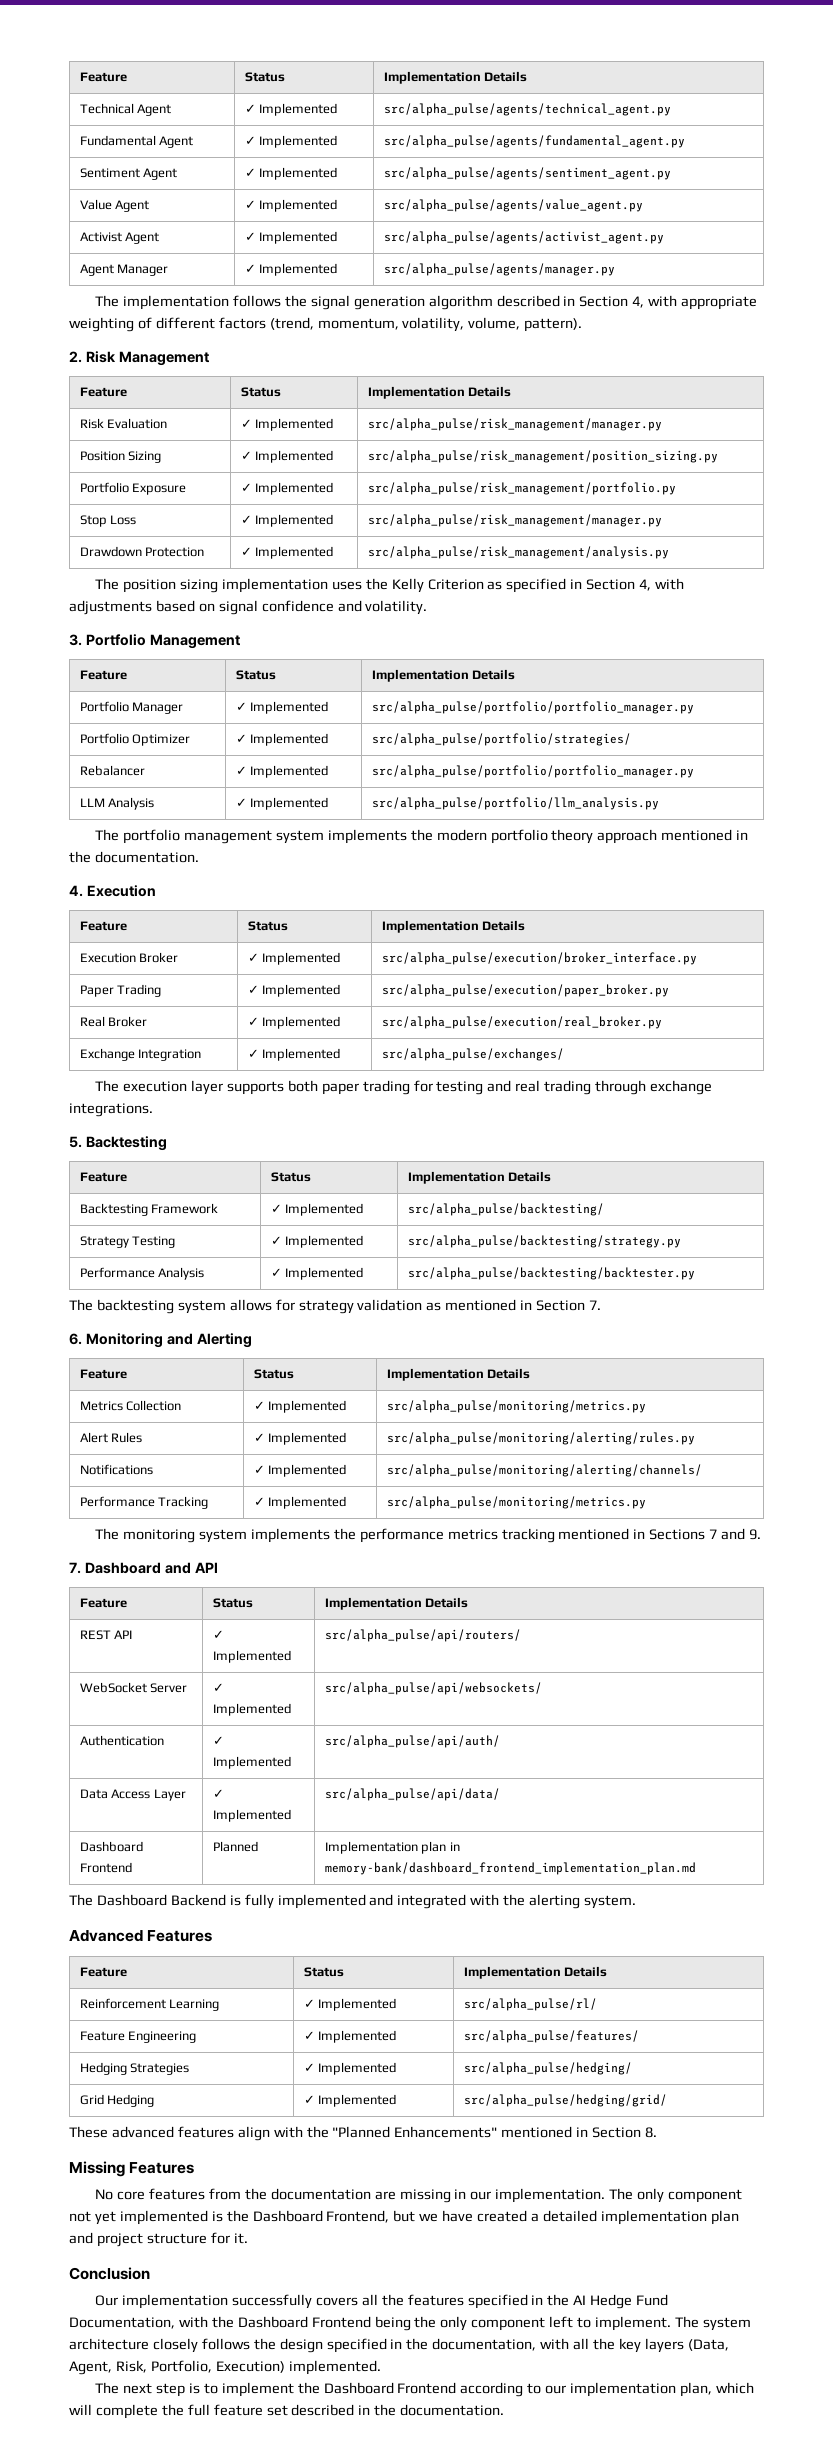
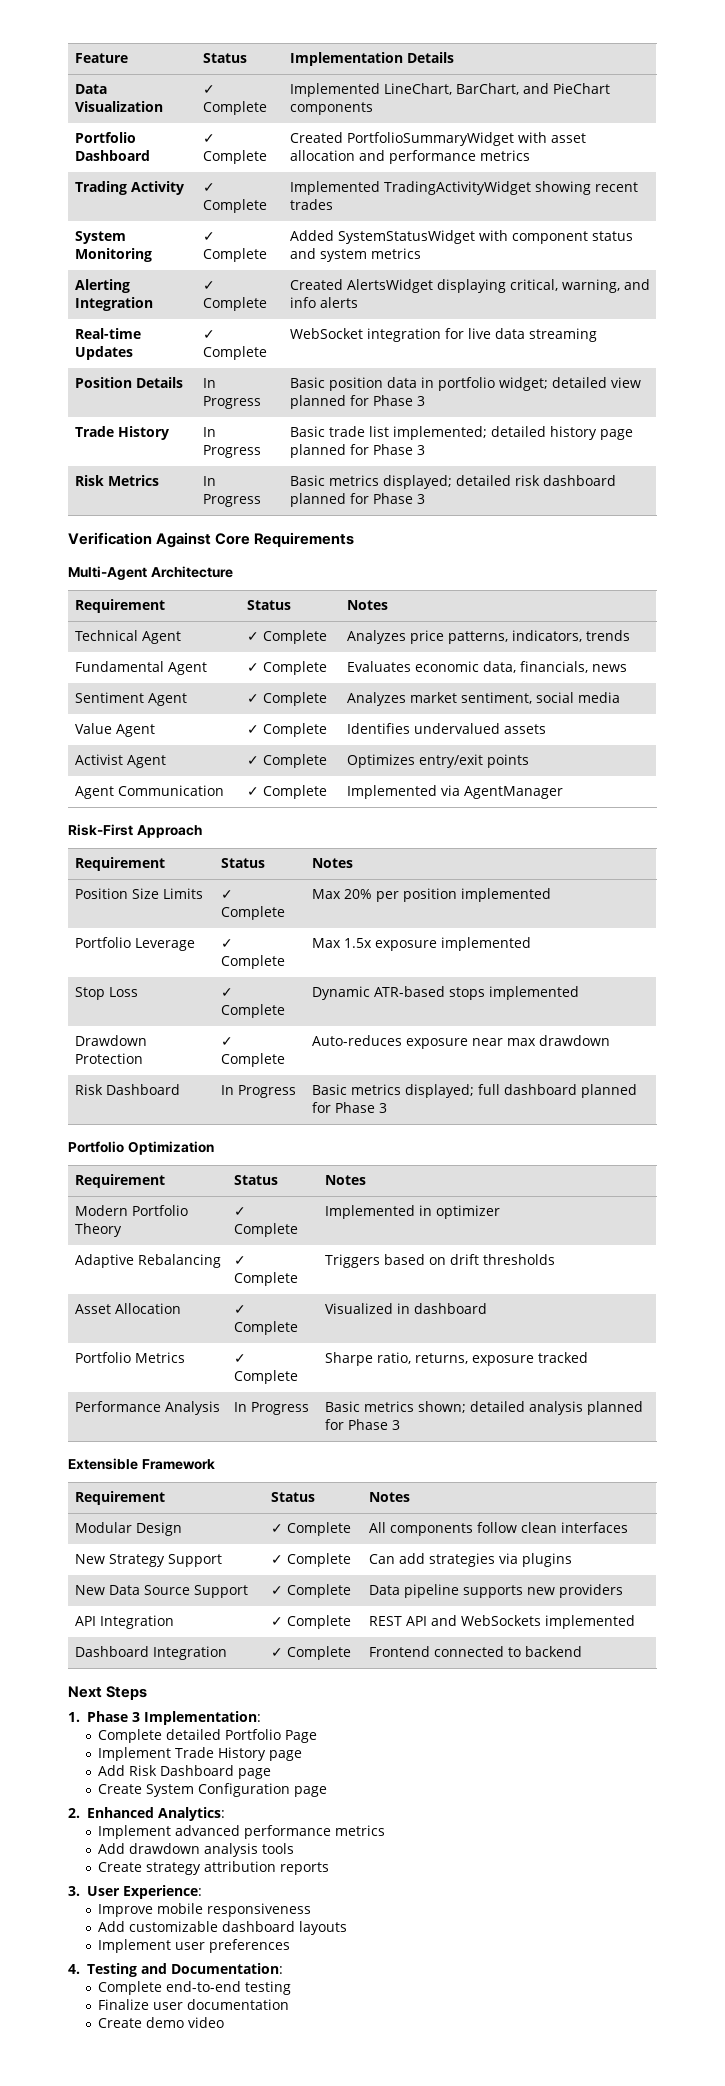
[79,72,127,82] [244,72,285,82] [383,71,528,84] [79,103,172,116] [244,103,338,116] [383,103,671,116] [79,135,194,148] [244,135,338,148] [383,135,685,148] [79,168,178,180] [244,167,338,180] [383,167,671,180] Feature | Status | Implementation Details // Technical Agent | ✓ Implemented | src/alpha_pulse/agents/technical_agent.py // Fundamental Agent | ✓ Implemented | src/alpha_pulse/agents/fundamental_agent.py // Sentiment Agent | ✓ Implemented | src/alpha_pulse/agents/sentiment_agent.py -> [74,53,128,63] [202,53,247,63] [289,52,454,66] [74,84,107,94] [74,101,163,112] [202,85,215,94] [202,101,267,115] [289,83,610,97] [289,102,373,115] [74,132,136,143] [74,150,150,161] [202,134,215,143] [202,150,267,164] [289,132,586,146] [289,150,530,164] [74,181,184,195] [202,183,215,192] [202,199,267,213] [289,181,638,195] [289,199,333,210] [74,231,126,244] [74,248,152,262] [202,232,215,241] [202,248,267,262] [289,230,633,244] [289,248,421,262] [74,279,130,293] [74,297,153,311] [202,281,215,290] [202,297,267,311] [289,279,650,293] [289,297,358,308] [74,328,141,339] [74,346,133,360] [202,330,215,339] [202,346,267,360] [289,328,597,342] [74,377,183,388] [202,378,216,388] [202,396,261,409] [289,377,641,391] [289,395,425,409] [74,426,169,440] [202,427,216,437] [202,445,261,458] [289,426,633,440] [289,444,425,458] [74,475,159,486] [202,476,216,486] [202,494,261,507] [289,475,616,489] [289,493,425,507] [68,532,355,548] [68,566,233,580] [74,599,165,613] [246,600,291,610] [346,600,388,610] [74,630,182,644] [246,630,327,644] [346,630,630,644] [74,661,207,675] [246,661,327,675] [346,661,627,673] [74,692,187,706] [246,692,327,706] [346,692,620,706] Feature | Status | Implementation Details // Data Visualization | ✓ Complete | Implemented LineChart, BarChart, and PieChart components // Portfolio Dashboard | ✓ Complete | Created PortfolioSummaryWidget with asset allocation and performance metrics // Trading Activity | ✓ Complete | Implemented TradingActivityWidget showing recent trades // System Monitoring | ✓ Complete | Added SystemStatusWidget with component status and system metrics // Alerting Integration | ✓ Complete | Created AlertsWidget displaying critical, warning, and info alerts // Real-time Updates | ✓ Complete | WebSocket integration for live data streaming // Position Details | In Progress | Basic position data in portfolio widget; detailed view planned for Phase 3 // Trade History | In Progress | Basic trade list implemented; detailed history page planned for Phase 3 // Risk Metrics | In Progress | Basic metrics displayed; detailed risk dashboard planned for Phase 3 // Verification Against Core Requirements // Multi-Agent Architecture // Requirement | Status | Notes // Technical Agent | ✓ Complete | Analyzes price patterns, indicators, trends // Fundamental Agent | ✓ Complete | Evaluates economic data, financials, news // Sentiment Agent | ✓ Complete | Analyzes market sentiment, social media
[259,199,338,212] [383,199,643,212] Implemented | src/alpha_pulse/agents/value_agent.py -> [262,723,327,737] [346,723,546,734] Complete | Identifies undervalued assets
[259,231,338,244] [383,231,664,244] [79,264,169,276] [244,263,338,276] [383,263,615,276] [95,295,758,310] [69,317,583,332] [69,351,209,366] [79,387,127,397] [240,387,281,397] [367,386,512,399] [79,418,168,429] [240,418,334,431] [367,418,662,431] [79,451,162,463] [240,450,334,463] [367,450,718,463] [79,482,187,495] [240,482,334,495] [367,482,676,495] [79,515,137,527] [240,514,334,527] [367,514,662,527] [79,546,205,557] [240,546,334,559] [367,546,669,559] [95,578,685,593] [69,600,428,615] [69,634,240,649] [79,670,127,680] [235,670,276,680] [371,669,516,682] [79,701,184,714] [235,701,329,714] [371,701,694,714] [79,733,191,746] [235,733,329,746] [371,733,631,746] [79,765,145,776] [235,765,329,778] [371,765,694,778] [79,797,155,810] [235,797,329,810] [371,797,659,810] [95,829,749,844] [69,851,199,863] [69,885,156,897] [79,921,127,931] [247,921,288,931] [381,920,526,933] [79,952,179,963] [247,952,341,965] [381,952,697,965] [79,984,162,997] [247,984,341,997] [381,984,669,997] [79,1016,148,1027] [247,1016,341,1029] [381,1016,662,1029] [79,1048,202,1061] [247,1048,341,1061] [381,1048,564,1061] [95,1080,713,1095] [69,1103,153,1117] [69,1136,167,1151] [79,1172,127,1182] [270,1172,311,1182] [407,1171,552,1184] [79,1203,219,1216] [270,1203,364,1216] [407,1203,604,1216] [79,1236,176,1248] [270,1235,364,1248] [407,1235,681,1248] [79,1267,205,1280] [270,1267,364,1280] [407,1267,695,1280] [69,1299,602,1314] [69,1333,252,1348] [79,1369,127,1379] [253,1369,294,1379] [386,1368,531,1381] [79,1400,182,1411] [253,1400,347,1413] [386,1400,646,1413] [79,1432,143,1443] [253,1432,347,1445] [386,1432,695,1445] [79,1464,153,1475] [253,1464,347,1477] [386,1464,702,1477] [79,1496,209,1509] [253,1496,347,1509] [386,1496,646,1509] [95,1528,762,1543] [69,1562,218,1574] [79,1598,127,1608] [212,1598,253,1608] [324,1597,469,1610] [79,1630,133,1640] [212,1630,224,1639] [212,1650,291,1663] [324,1629,521,1642] [79,1682,188,1693] [212,1683,224,1692] [212,1703,291,1716] [324,1682,542,1695] [79,1735,164,1746] [212,1736,224,1745] [212,1756,291,1769] [324,1735,500,1748] [79,1789,186,1801] [212,1789,224,1798] [212,1809,291,1822] [324,1788,500,1801] [79,1841,143,1852] [79,1862,132,1873] [212,1841,258,1852] [324,1841,460,1854] [324,1862,696,1875] [69,1894,637,1909] [69,1930,213,1942] [79,1967,127,1977] [303,1967,344,1977] [463,1966,608,1979] [79,1998,220,2011] [303,1998,397,2011] [463,1998,597,2011] [79,2031,197,2043] [303,2030,397,2043] [463,2030,639,2043] [79,2062,190,2075] [303,2062,397,2075] [463,2062,632,2075] [79,2094,155,2107] [303,2094,397,2107] [463,2094,667,2107] [69,2126,658,2141] [69,2161,195,2177] [95,2188,743,2203] [69,2210,739,2225] [69,2232,248,2247] [69,2267,150,2280] [95,2294,669,2309] [69,2316,751,2331] [69,2338,729,2353] [69,2360,381,2375] [95,2382,754,2397] [69,2404,505,2419] Implemented | src/alpha_pulse/agents/activist_agent.py // Agent Manager | ✓ Implemented | src/alpha_pulse/agents/manager.py // The implementation follows the signal generation algorithm described in Section 4, with appropriate weighting of different factors (trend, momentum, volatility, volume, pattern). // 2. Risk Management // Feature | Status | Implementation Details // Risk Evaluation | ✓ Implemented | src/alpha_pulse/risk_management/manager.py // Position Sizing | ✓ Implemented | src/alpha_pulse/risk_management/position_sizing.py // Portfolio Exposure | ✓ Implemented | src/alpha_pulse/risk_management/portfolio.py // Stop Loss | ✓ Implemented | src/alpha_pulse/risk_management/manager.py // Drawdown Protection | ✓ Implemented | src/alpha_pulse/risk_management/analysis.py // The position sizing implementation uses the Kelly Criterion as specified in Section 4, with adjustments based on signal confidence and volatility. // 3. Portfolio Management // Feature | Status | Implementation Details // Portfolio Manager | ✓ Implemented | src/alpha_pulse/portfolio/portfolio_manager.py // Portfolio Optimizer | ✓ Implemented | src/alpha_pulse/portfolio/strategies/ // Rebalancer | ✓ Implemented | src/alpha_pulse/portfolio/portfolio_manager.py // LLM Analysis | ✓ Implemented | src/alpha_pulse/portfolio/llm_analysis.py // The portfolio management system implements the modern portfolio theory approach mentioned in the documentation. // 4. Execution // Feature | Status | Implementation Details // Execution Broker | ✓ Implemented | src/alpha_pulse/execution/broker_interface.py // Paper Trading | ✓ Implemented | src/alpha_pulse/execution/paper_broker.py // Real Broker | ✓ Implemented | src/alpha_pulse/execution/real_broker.py // Exchange Integration | ✓ Implemented | src/alpha_pulse/exchanges/ // The execution layer supports both paper trading for testing and real trading through exchange integrations. // 5. Backtesting // Feature | Status | Implementation Details // Backtesting Framework | ✓ Implemented | src/alpha_pulse/backtesting/ // Strategy Testing | ✓ Implemented | src/alpha_pulse/backtesting/strategy.py // Performance Analysis | ✓ Implemented | src/alpha_pulse/backtesting/backtester.py // The backtesting system allows for strategy validation as mentioned in Section 7. // 6. Monitoring and Alerting // Feature | Status | Implementation Details // Metrics Collection | ✓ Implemented | src/alpha_pulse/monitoring/metrics.py // Alert Rules | ✓ Implemented | src/alpha_pulse/monitoring/alerting/rules.py // Notifications | ✓ Implemented | src/alpha_pulse/monitoring/alerting/channels/ // Performance Tracking | ✓ Implemented | src/alpha_pulse/monitoring/metrics.py // The monitoring system implements the performance metrics tracking mentioned in Sections 7 and 9. // 7. Dashboard and API // Feature | Status | Implementation Details // REST API | ✓ Implemented | src/alpha_pulse/api/routers/ // WebSocket Server | ✓ Implemented | src/alpha_pulse/api/websockets/ // Authentication | ✓ Implemented | src/alpha_pulse/api/auth/ // Data Access Layer | ✓ Implemented | src/alpha_pulse/api/data/ // Dashboard Frontend | Planned | Implementation plan in memory-bank/dashboard_frontend_implementation_plan.md // The Dashboard Backend is fully implemented and integrated with the alerting system. // Advanced Features // Feature | Status | Implementation Details // Reinforcement Learning | ✓ Implemented | src/alpha_pulse/rl/ // Feature Engineering | ✓ Implemented | src/alpha_pulse/features/ // Hedging Strategies | ✓ Implemented | src/alpha_pulse/hedging/ // Grid Hedging | ✓ Implemented | src/alpha_pulse/hedging/grid/ // These advanced features align with the "Planned Enhancements" mentioned in Section 8. // Missing Features // No core features from the documentation are missing in our implementation. The only component not yet implemented is the Dashboard Frontend, but we have created a detailed implementation plan and project structure for it. // Conclusion // Our implementation successfully covers all the features specified in the AI Hedge Fund Documentation, with the Dashboard Frontend being the only component left to implement. The system architecture closely follows the design specified in the documentation, with all the key layers (Data, Agent, Risk, Portfolio, Execution) implemented. // The next step is to implement the Dashboard Frontend according to our implementation plan, which will complete the full feature set described in the documentation. -> [262,754,327,768] [346,754,529,768] [74,785,224,799] [246,785,327,799] [346,785,563,799] [68,824,202,838] [74,857,165,871] [220,858,265,868] [311,858,353,868] [74,888,203,899] [220,890,233,899] [220,906,285,920] [311,888,551,902] [74,937,195,951] [220,939,233,948] [220,955,285,969] [311,937,531,951] [74,987,138,1000] [220,988,233,997] [220,1004,285,1018] [311,986,580,1000] [74,1035,147,1046] [74,1053,143,1064] [220,1037,233,1046] [220,1053,285,1067] [311,1035,610,1049] [74,1084,180,1095] [220,1085,296,1098] [311,1084,637,1098] [311,1102,387,1113] [68,1141,214,1155] [74,1174,165,1188] [233,1175,278,1185] [324,1175,366,1185] [74,1205,188,1216] [74,1223,122,1237] [233,1207,246,1216] [233,1223,298,1237] [324,1205,500,1219] [74,1254,221,1268] [233,1256,246,1265] [233,1272,298,1286] [324,1254,555,1268] [74,1303,181,1314] [233,1305,246,1314] [233,1321,298,1335] [324,1303,487,1314] [74,1352,185,1363] [233,1354,246,1363] [233,1370,298,1384] [324,1352,588,1366] [74,1401,220,1415] [233,1402,309,1415] [324,1401,643,1415] [324,1419,400,1430] [68,1458,215,1470] [74,1491,165,1505] [270,1492,315,1502] [368,1492,410,1502] [74,1522,182,1536] [270,1522,351,1536] [368,1522,628,1536] [74,1554,222,1567] [270,1553,351,1567] [368,1553,572,1567] [74,1585,248,1598] [270,1584,351,1598] [368,1584,623,1598] [74,1615,174,1629] [270,1615,351,1629] [368,1615,635,1629] [74,1646,227,1660] [270,1646,351,1660] [368,1646,582,1657] [68,1686,148,1700] [68,1711,261,1725] [97,1729,317,1743] [97,1747,302,1761] [97,1765,271,1779] [97,1783,327,1797] [68,1807,225,1821] [97,1825,385,1839] [97,1843,294,1857] [97,1861,329,1875] [68,1885,202,1899] [97,1903,311,1917] [97,1921,347,1935] [97,1939,290,1953] [68,1963,283,1977] [97,1981,291,1995] [97,1999,289,2010] [97,2017,224,2028] Complete | Optimizes entry/exit points // Agent Communication | ✓ Complete | Implemented via AgentManager // Risk-First Approach // Requirement | Status | Notes // Position Size Limits | ✓ Complete | Max 20% per position implemented // Portfolio Leverage | ✓ Complete | Max 1.5x exposure implemented // Stop Loss | ✓ Complete | Dynamic ATR-based stops implemented // Drawdown Protection | ✓ Complete | Auto-reduces exposure near max drawdown // Risk Dashboard | In Progress | Basic metrics displayed; full dashboard planned for Phase 3 // Portfolio Optimization // Requirement | Status | Notes // Modern Portfolio Theory | ✓ Complete | Implemented in optimizer // Adaptive Rebalancing | ✓ Complete | Triggers based on drift thresholds // Asset Allocation | ✓ Complete | Visualized in dashboard // Portfolio Metrics | ✓ Complete | Sharpe ratio, returns, exposure tracked // Performance Analysis | In Progress | Basic metrics shown; detailed analysis planned for Phase 3 // Extensible Framework // Requirement | Status | Notes // Modular Design | ✓ Complete | All components follow clean interfaces // New Strategy Support | ✓ Complete | Can add strategies via plugins // New Data Source Support | ✓ Complete | Data pipeline supports new providers // API Integration | ✓ Complete | REST API and WebSockets implemented // Dashboard Integration | ✓ Complete | Frontend connected to backend // Next Steps // 1. Phase 3 Implementation: // Complete detailed Portfolio Page // Implement Trade History page // Add Risk Dashboard page // Create System Configuration page // 2. Enhanced Analytics: // Implement advanced performance metrics // Add drawdown analysis tools // Create strategy attribution reports // 3. User Experience: // Improve mobile responsiveness // Add customizable dashboard layouts // Implement user preferences // 4. Testing and Documentation: // Complete end-to-end testing // Finalize user documentation // Create demo video

